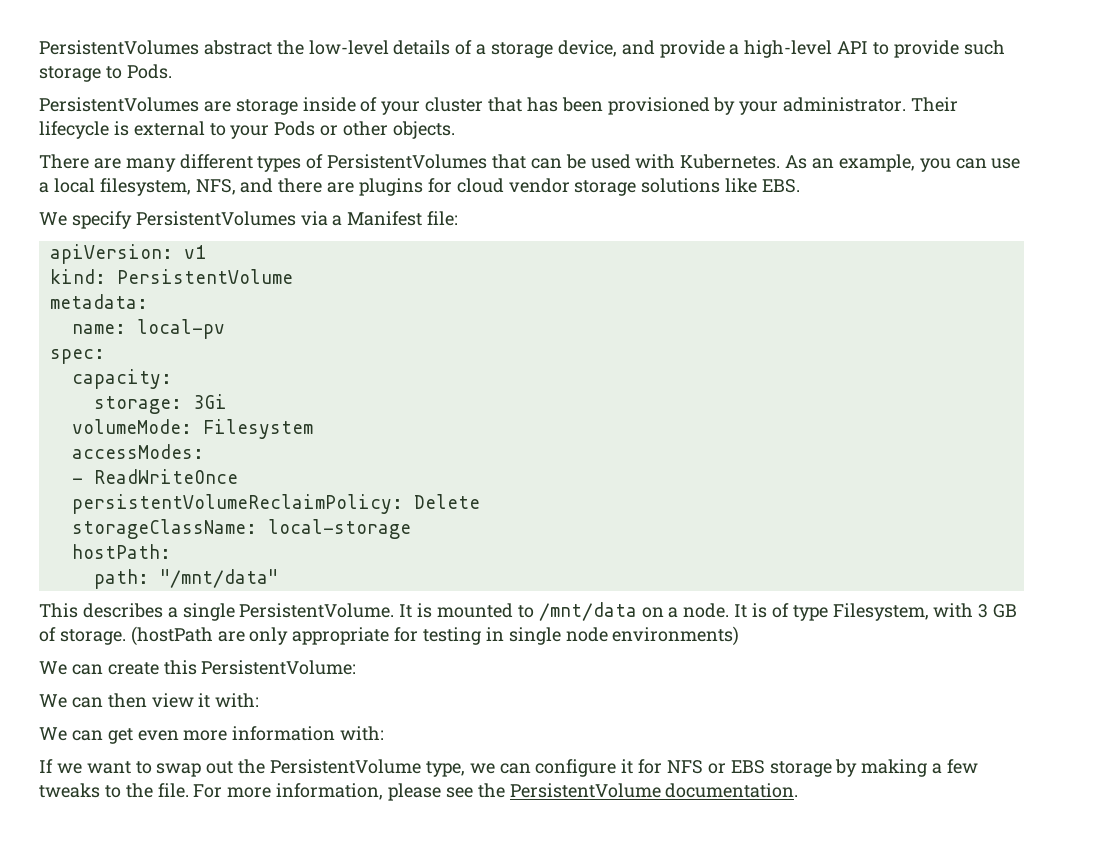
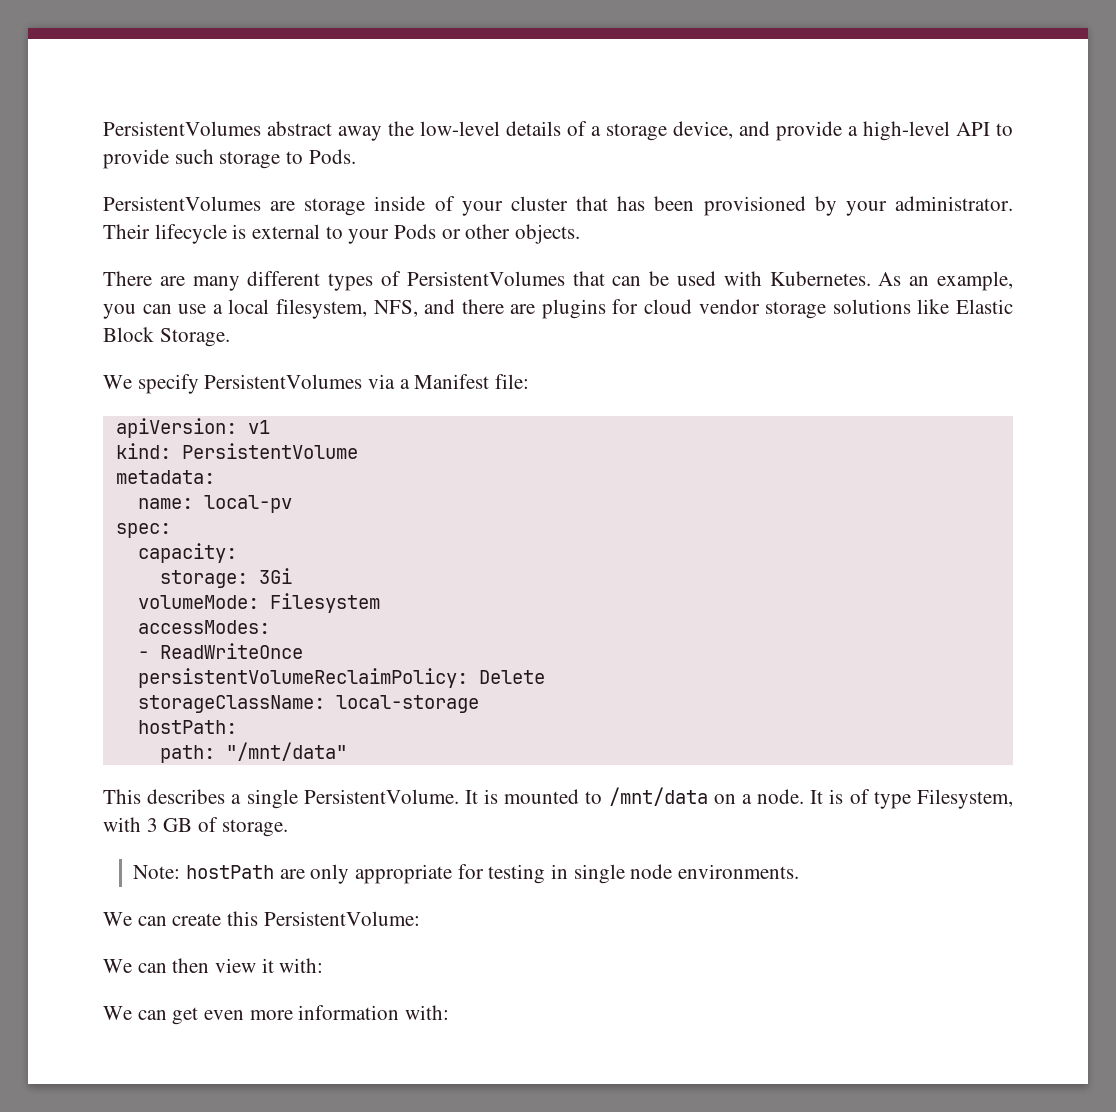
(272, 47) none -> [338,126,382,141] away
[762,179,801,193] EBS. -> [956,299,1014,314] [103,327,230,347] Elastic Block Storage.
[130,626,213,646] (hostPath -> [133,865,274,879] // Note: hostPath
[612,626,740,646] environments) -> [678,864,800,879] environments.
[39,759,979,777] [39,783,799,801] // If we want to swap out the PersistentVolume type, we can configure it for NFS or EBS storage by making a few tweaks to the file. For more information, please see the PersistentVolume documentation. -> (450, 1012) none

